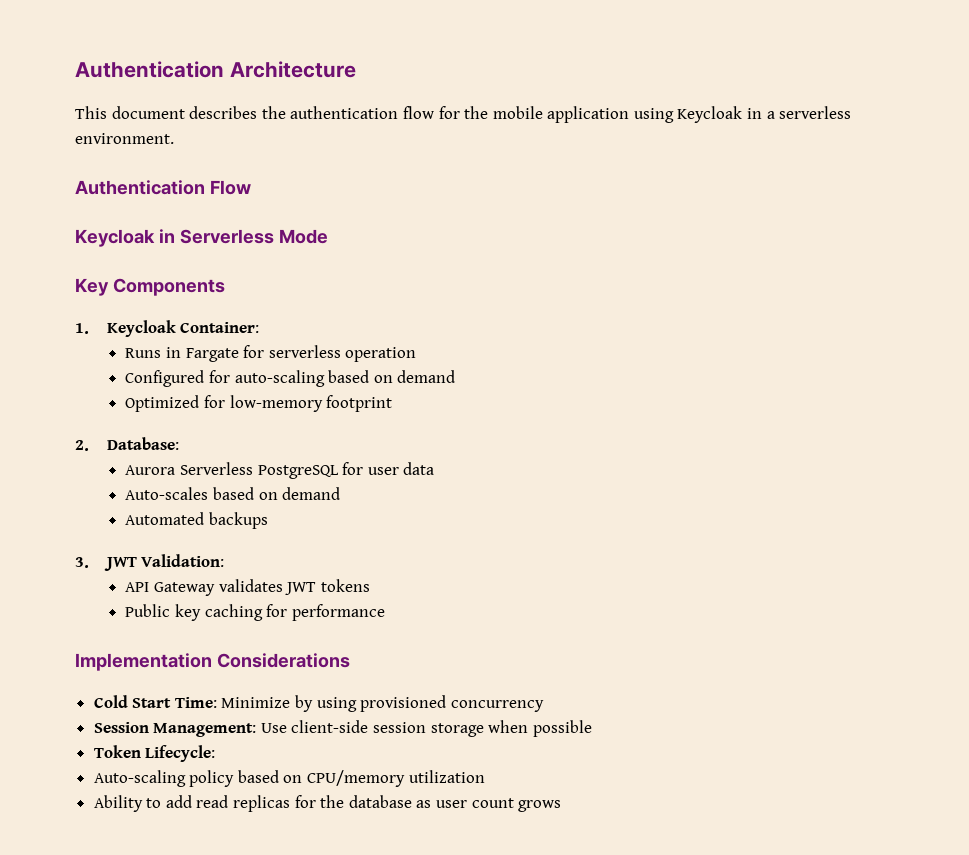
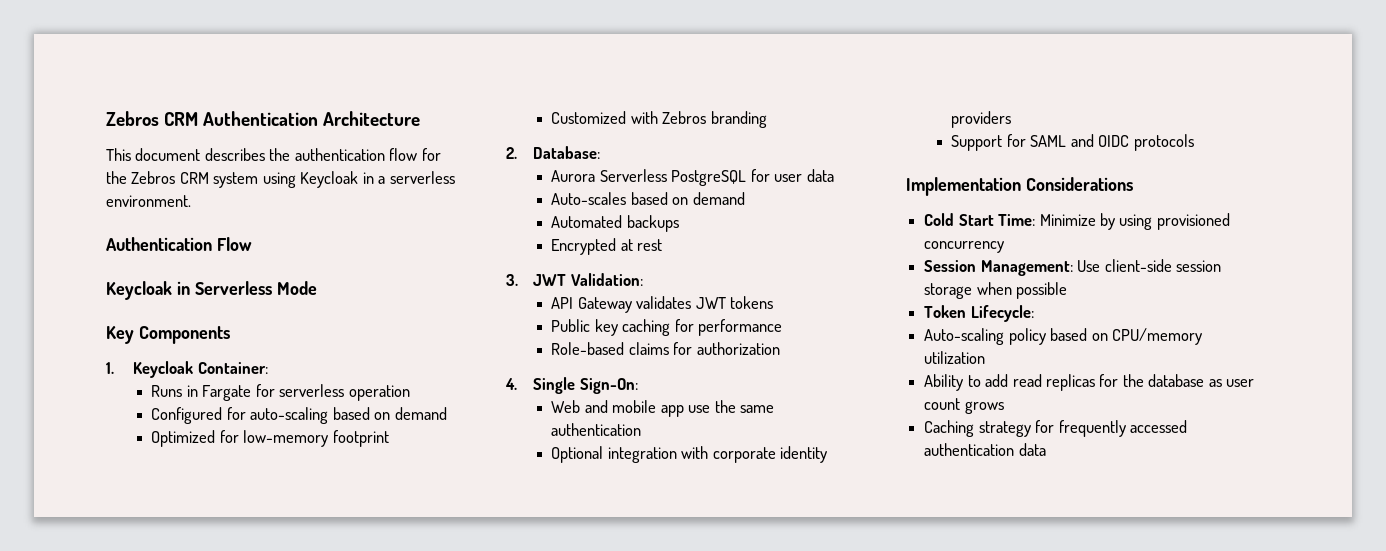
(75, 69) none -> [106,111,199,126] Zebros CRM
[492,106,630,123] mobile application -> [131,171,259,188] Zebros CRM system
(393, 403) none -> [551,111,767,128] // Customized with Zebros branding
(268, 520) none -> [551,238,663,255] // Encrypted at rest
(385, 612) none -> [551,342,780,355] [505,377,638,394] [551,400,775,417] [551,423,642,436] [551,446,828,463] [951,111,1012,128] [951,134,1194,151] // Role-based claims for authorization // 4. Single Sign-On: // Web and mobile app use the same authentication // Optional integration with corporate identity providers // Support for SAML and OIDC protocols
(562, 806) none -> [924,420,1187,437] [924,443,1046,456] // Caching strategy for frequently accessed authentication data

